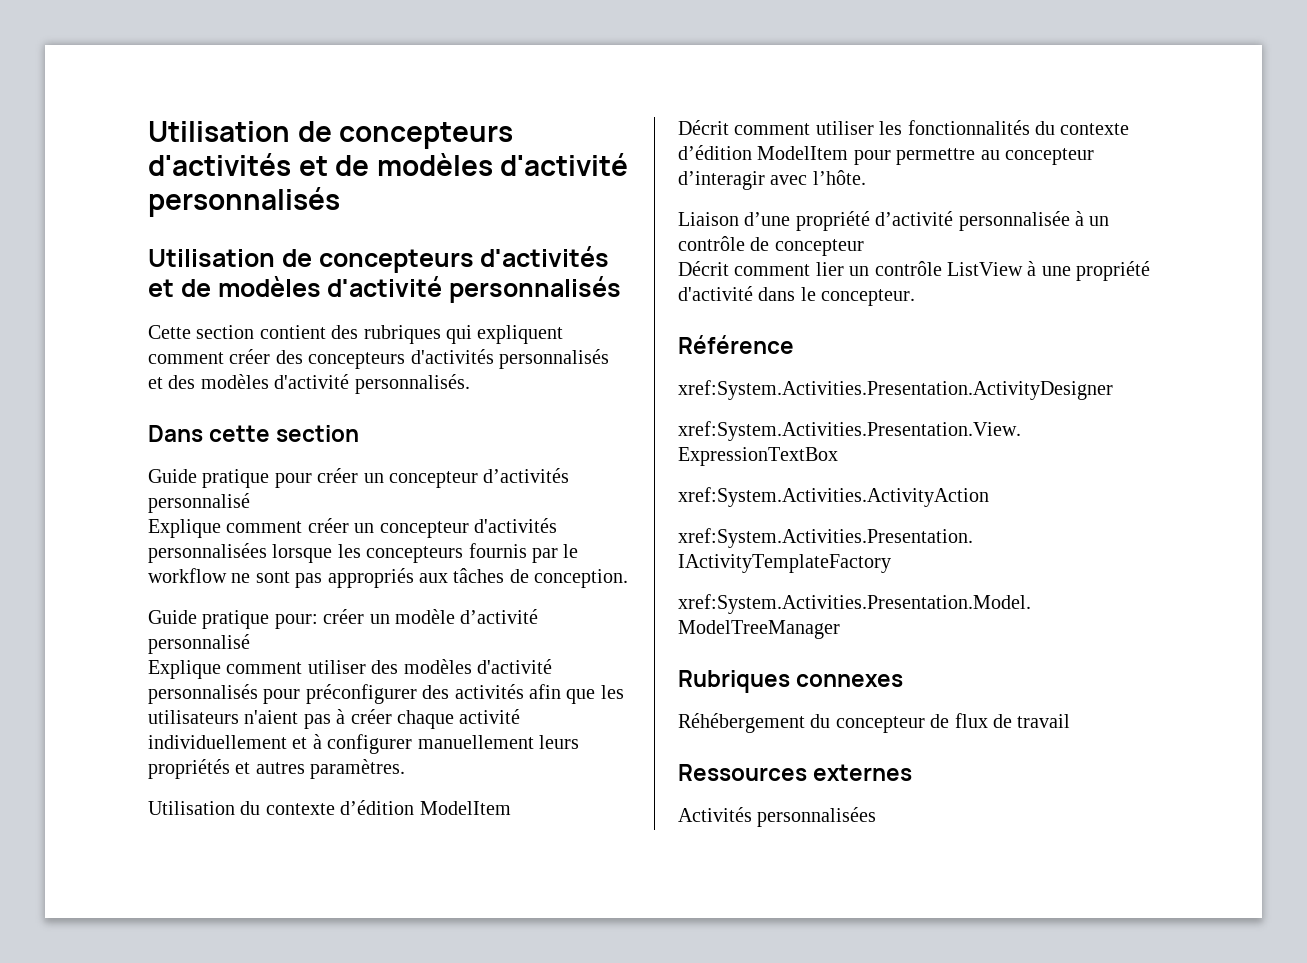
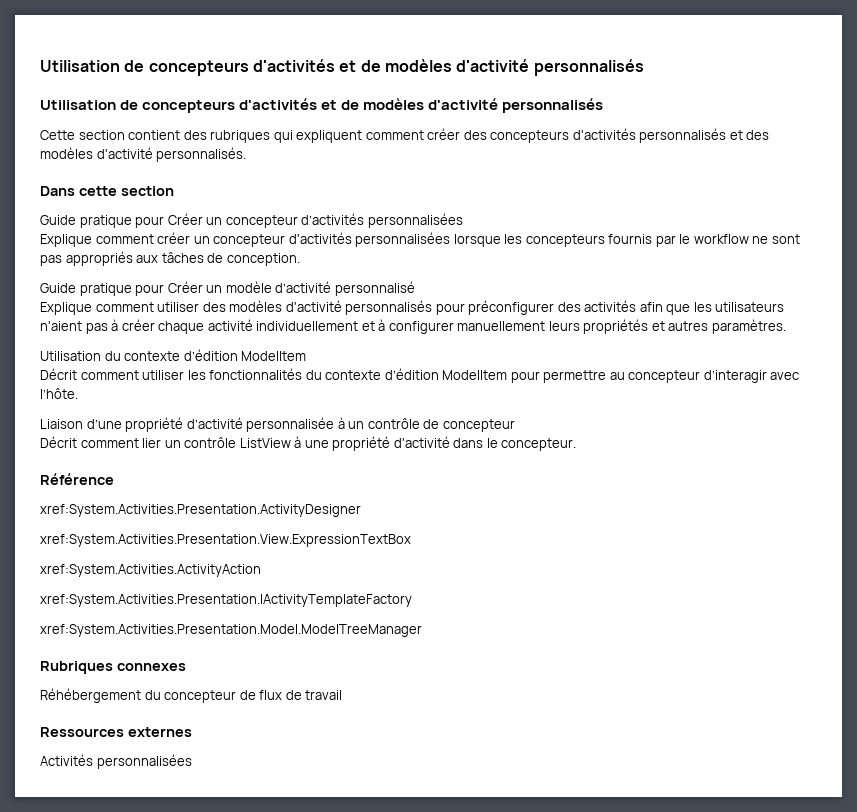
[317,468,570,488] [148,493,250,513] créer un concepteur d’activités personnalisé -> [167,213,463,228] Créer un concepteur d’activités personnalisées
[274,609,365,629] pour: créer -> [135,281,203,296] pour Créer

